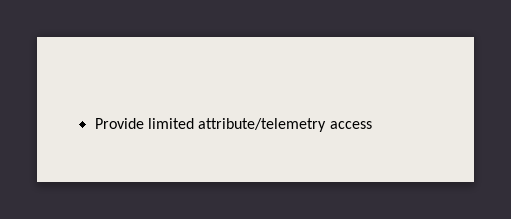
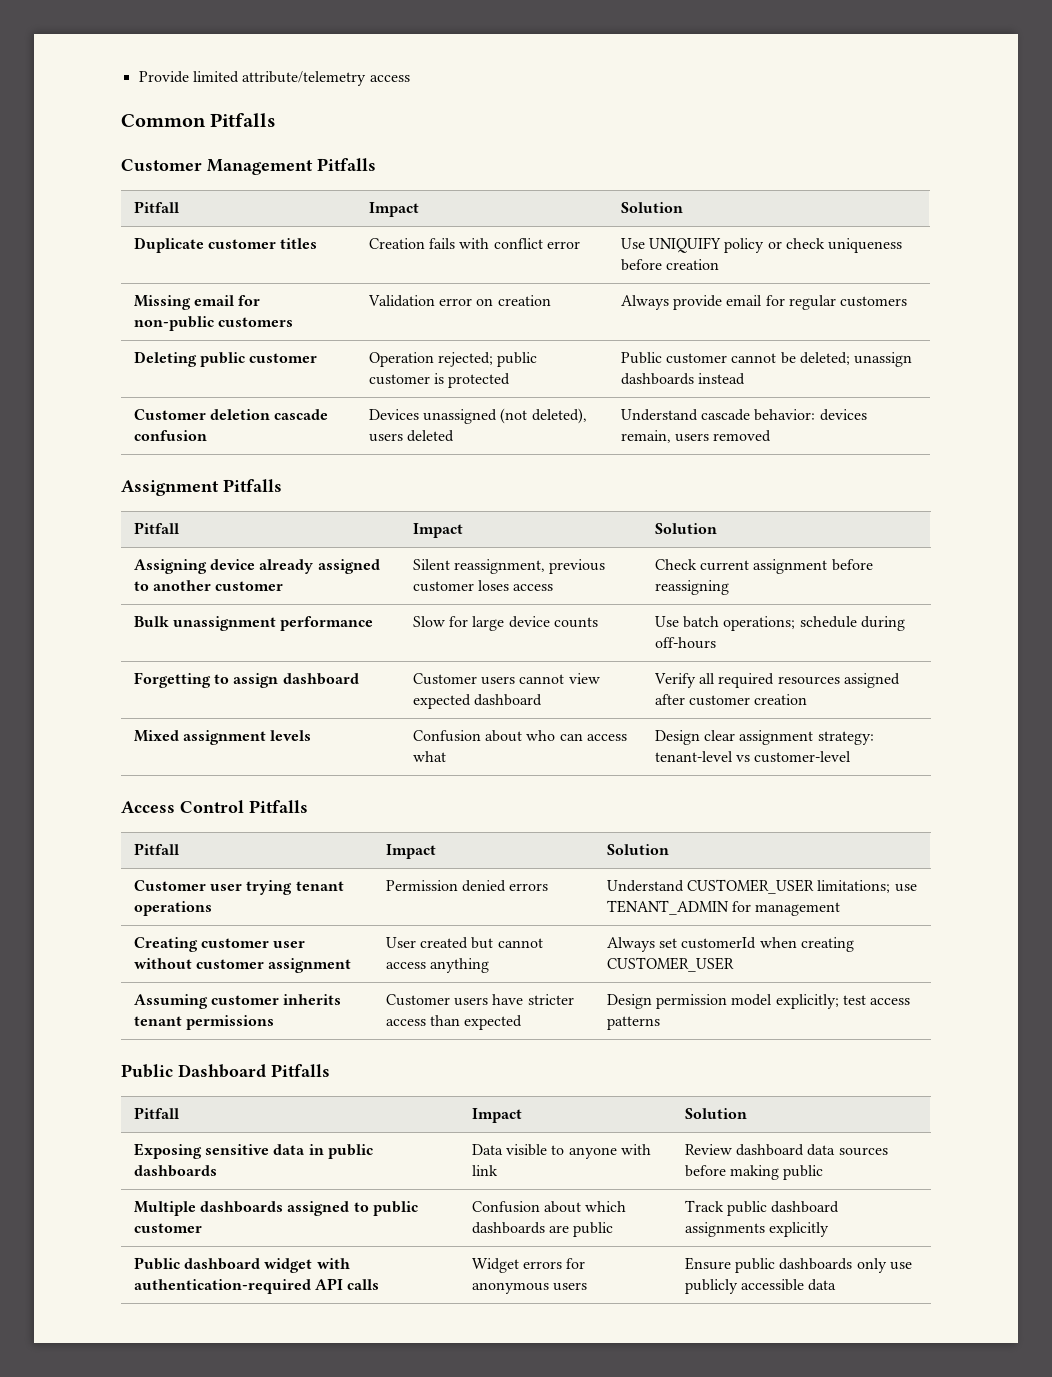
(372, 125) none -> [121,113,277,127] [121,158,376,175] [133,201,179,213] [368,202,419,217] [620,202,683,213] [133,237,318,253] [368,238,581,249] [620,237,903,253] [620,259,720,271] [133,295,261,310] [133,316,294,331] [367,295,551,307] [620,295,908,310] [133,351,318,367] [368,352,538,367] [368,373,511,388] [620,352,913,367] [620,373,746,385] [133,409,329,420] [133,430,207,441] [368,408,587,424] [368,430,455,442] [620,409,867,421] [620,430,772,443] [121,479,282,496] [133,522,179,534] [412,523,463,538] [654,523,717,534] [133,559,380,574] [133,580,284,591] [412,559,606,574] [412,580,554,592] [654,559,873,574] [654,580,729,595] [133,616,374,631] [412,616,599,631] [654,616,906,631] [654,637,716,649] [133,672,359,688] [412,673,600,685] [412,694,543,709] [653,673,901,688] [654,694,808,706] [133,730,312,745] [412,730,628,742] [412,751,446,762] [654,730,874,745] [654,751,852,763] [121,800,308,813] [133,843,179,855] [385,844,436,859] [606,844,669,855] [133,880,344,895] [133,901,212,916] [385,880,549,892] [606,879,917,894] [606,900,841,916] [133,937,306,952] [133,958,352,973] [385,937,543,949] [385,958,490,973] [606,937,855,952] [606,957,734,972] [133,994,342,1009] [133,1015,275,1030] [385,994,574,1006] [385,1015,523,1030] [606,994,911,1009] [606,1016,660,1030] [121,1064,330,1078] [133,1107,179,1119] [471,1108,522,1123] [684,1108,747,1119] [133,1143,374,1159] [133,1165,217,1177] [471,1144,652,1159] [471,1165,498,1176] [684,1144,888,1156] [684,1165,824,1180] [133,1201,419,1216] [133,1223,202,1233] [471,1201,627,1213] [471,1222,614,1237] [684,1200,840,1216] [684,1222,830,1237] [133,1257,350,1273] [133,1278,380,1294] [471,1258,586,1273] [471,1282,588,1294] [684,1257,913,1273] [684,1279,837,1294] // Common Pitfalls // Customer Management Pitfalls // Pitfall | Impact | Solution // Duplicate customer titles | Creation fails with conflict error | Use UNIQUIFY policy or check uniqueness before creation // Missing email for non-public customers | Validation error on creation | Always provide email for regular customers // Deleting public customer | Operation rejected; public customer is protected | Public customer cannot be deleted; unassign dashboards instead // Customer deletion cascade confusion | Devices unassigned (not deleted), users deleted | Understand cascade behavior: devices remain, users removed // Assignment Pitfalls // Pitfall | Impact | Solution // Assigning device already assigned to another customer | Silent reassignment, previous customer loses access | Check current assignment before reassigning // Bulk unassignment performance | Slow for large device counts | Use batch operations; schedule during off-hours // Forgetting to assign dashboard | Customer users cannot view expected dashboard | Verify all required resources assigned after customer creation // Mixed assignment levels | Confusion about who can access what | Design clear assignment strategy: tenant-level vs customer-level // Access Control Pitfalls // Pitfall | Impact | Solution // Customer user trying tenant operations | Permission denied errors | Understand CUSTOMER_USER limitations; use TENANT_ADMIN for management // Creating customer user without customer assignment | User created but cannot access anything | Always set customerId when creating CUSTOMER_USER // Assuming customer inherits tenant permissions | Customer users have stricter access than expected | Design permission model explicitly; test access patterns // Public Dashboard Pitfalls // Pitfall | Impact | Solution // Exposing sensitive data in public dashboards | Data visible to anyone with link | Review dashboard data sources before making public // Multiple dashboards assigned to public customer | Confusion about which dashboards are public | Track public dashboard assignments explicitly // Public dashboard widget with authentication-required API calls | Widget errors for anonymous users | Ensure public dashboards only use publicly accessible data

